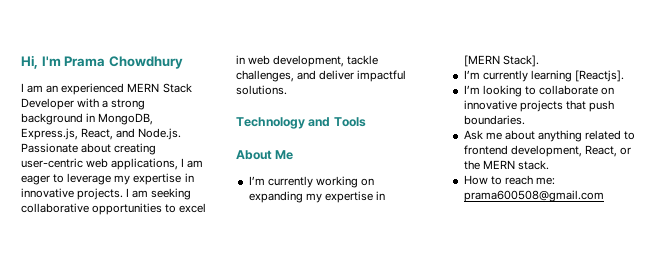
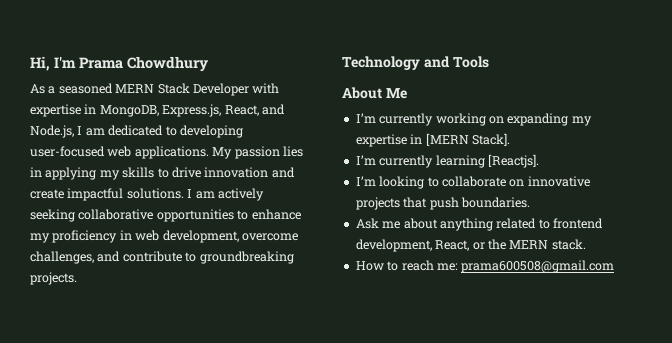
[21,83,125,95] I am an experienced -> [30,83,113,94] As a seasoned
[102,99,146,110] [21,113,83,125] a strong background -> [30,104,81,117] expertise
[138,128,182,140] [21,143,157,155] [21,158,204,170] [21,173,194,185] [21,188,149,200] Node.js. Passionate about creating user-centric web applications, I am eager to leverage my expertise in innovative projects. I am -> [30,125,243,138] [30,146,303,159] [30,167,295,180] [30,188,264,201] Node.js, I am dedicated to developing user-focused web applications. My passion lies in applying my skills to drive innovation and create impactful solutions. I am actively
[179,203,207,213] excel -> [251,209,301,220] [30,230,118,243] enhance my proficiency
[347,55,379,65] tackle -> [241,233,298,241] overcome
[319,70,407,82] [236,85,287,95] deliver impactful solutions. -> [122,251,294,264] [30,272,77,285] contribute to groundbreaking projects.

